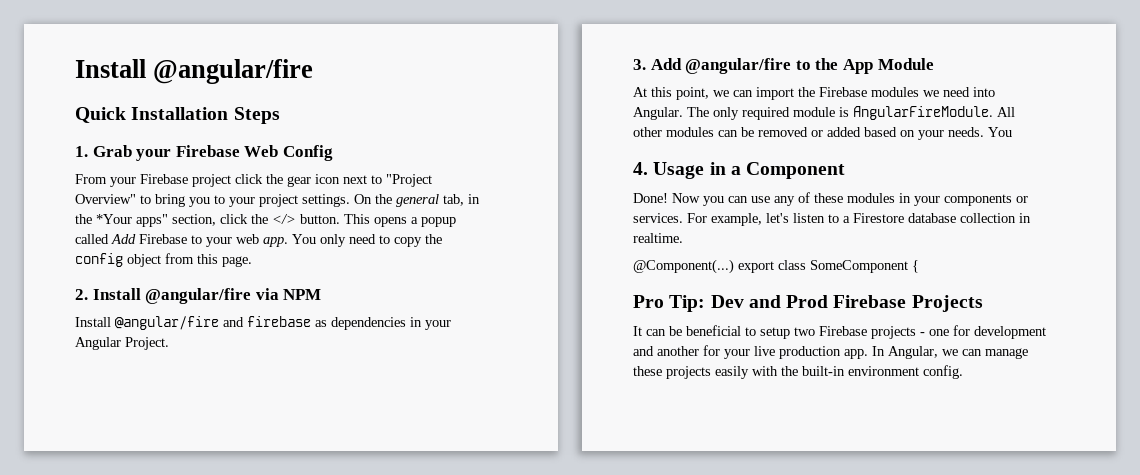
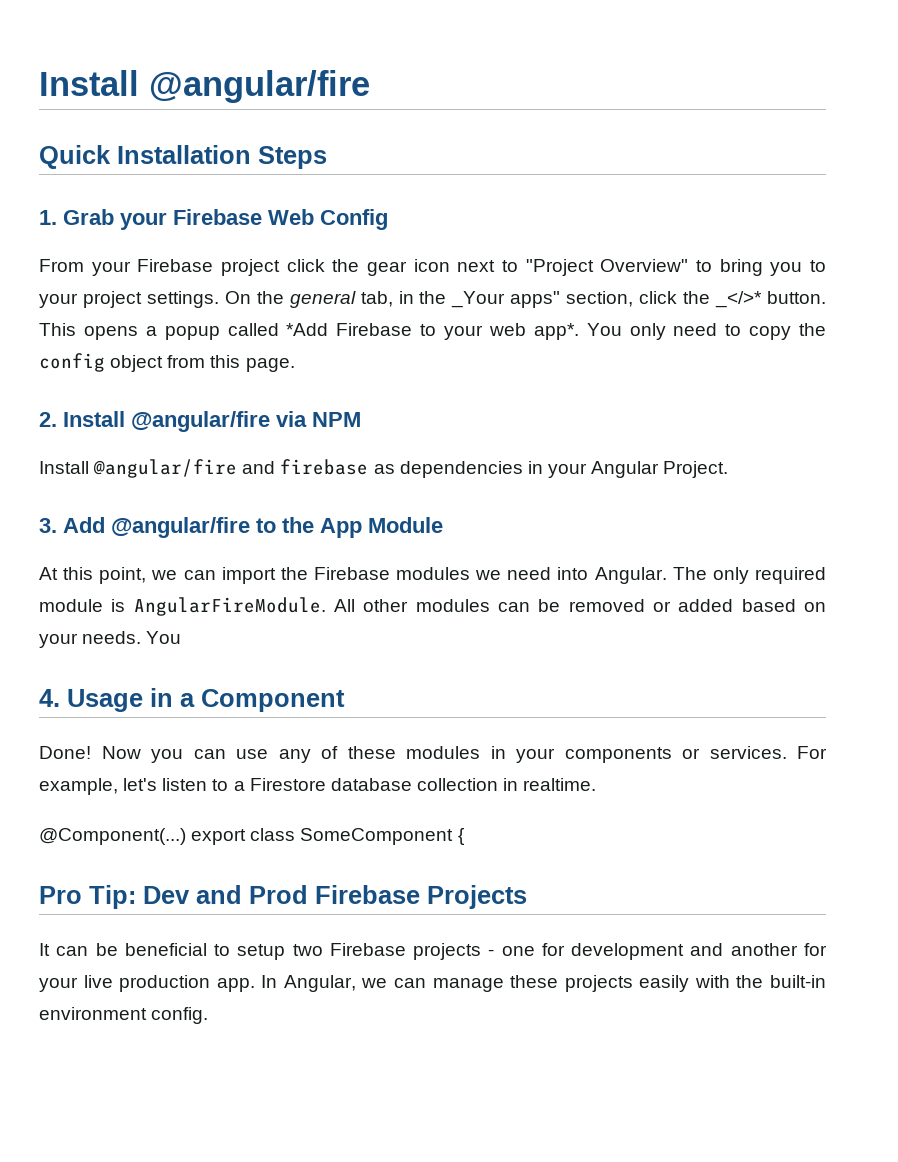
[96,214,132,224] *Your -> [451,291,506,308] _Your
[272,214,296,224] </> -> [715,291,763,308] _</>*
[111,234,136,244] Add -> [286,323,329,336] *Add
[263,237,288,247] app. -> [533,323,579,340] app*.

